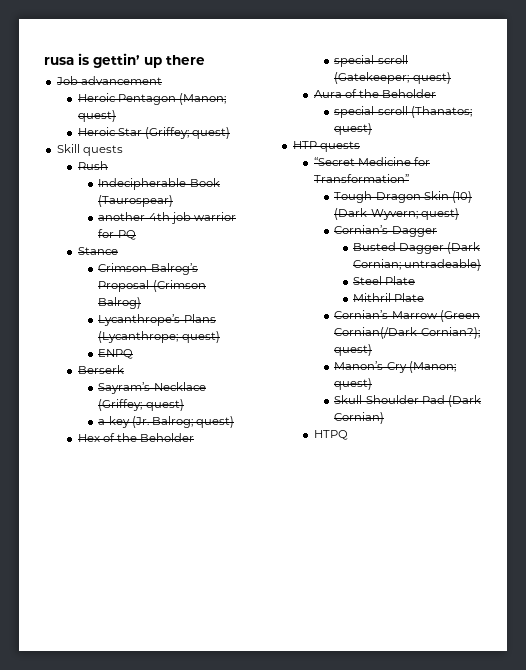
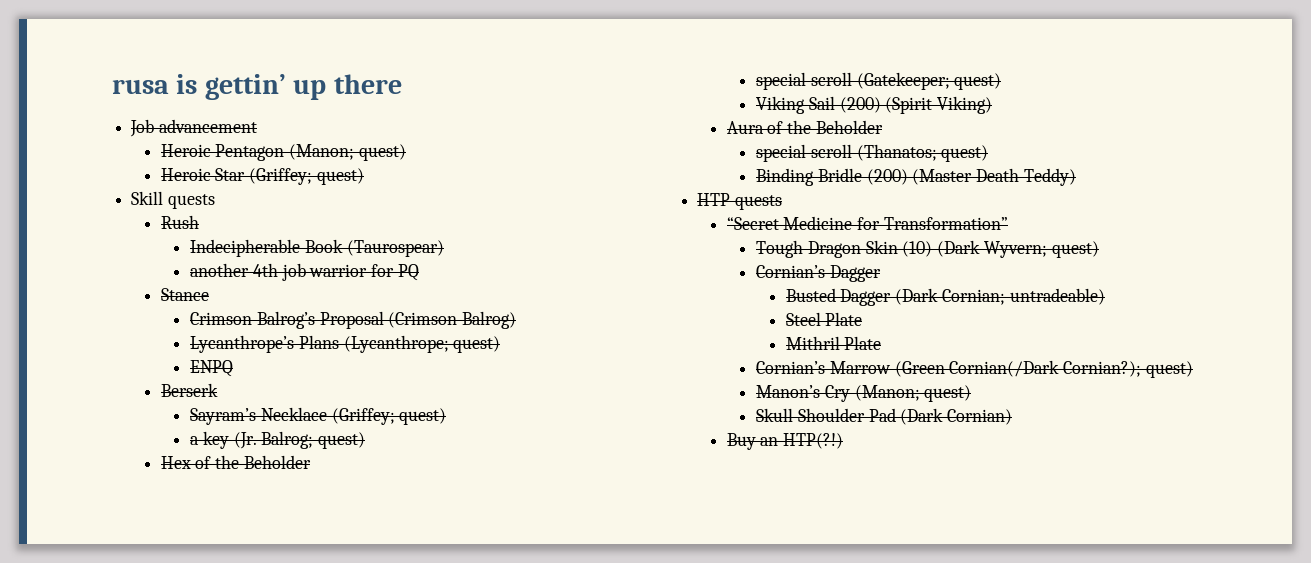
(451, 78) none -> [756,96,993,114] // Viking Sail (200) (Spirit Viking)
(373, 129) none -> [756,168,1076,186] // Binding Bridle (200) (Master Death Teddy)
[313,430,348,440] HTPQ -> [726,433,844,450] Buy an HTP(?!)

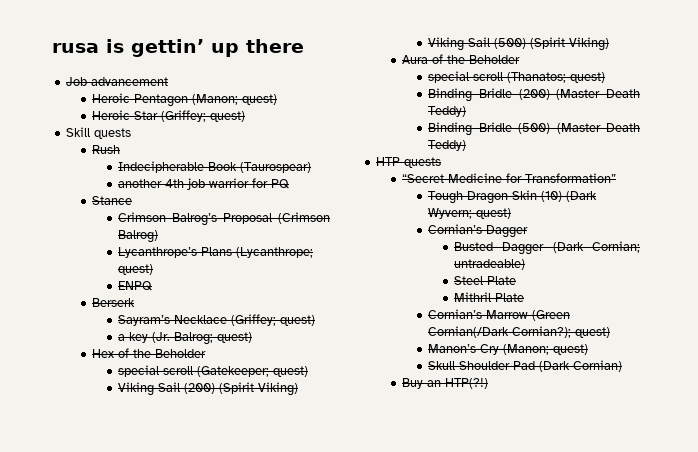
(993, 105) none -> [428,37,610,51] // Viking Sail (500) (Spirit Viking)
(1076, 177) none -> [428,122,640,136] [428,140,467,151] // Binding Bridle (500) (Master Death Teddy)

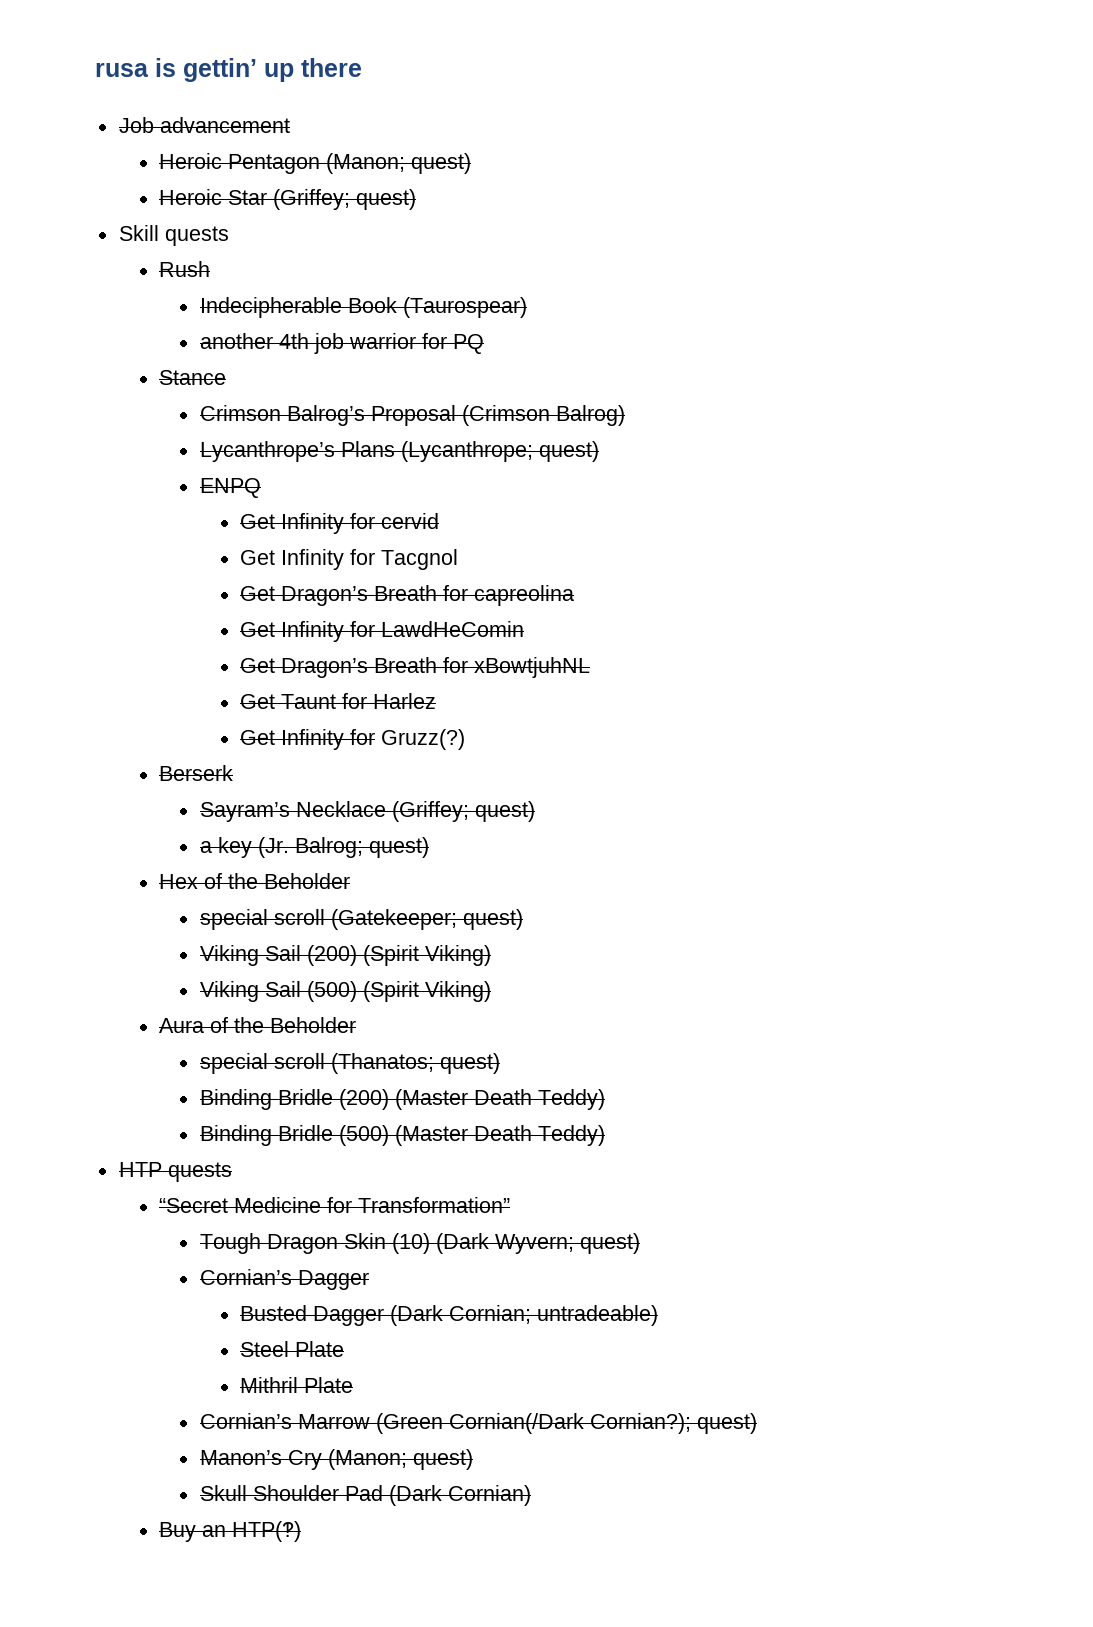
(153, 286) none -> [240,513,440,534] [240,549,459,570] [240,585,575,606] [240,621,525,642] [240,657,591,678] [240,693,437,709] [240,729,466,750] // Get Infinity for cervid // Get Infinity for Tacgnol // Get Dragon’s Breath for capreolina // Get Infinity for LawdHeComin // Get Dragon’s Breath for xBowtjuhNL // Get Taunt for Harlez // Get Infinity for Gruzz(?)
[445,378,489,389] HTP(?!) -> [232,1521,302,1542] HTP(‽)

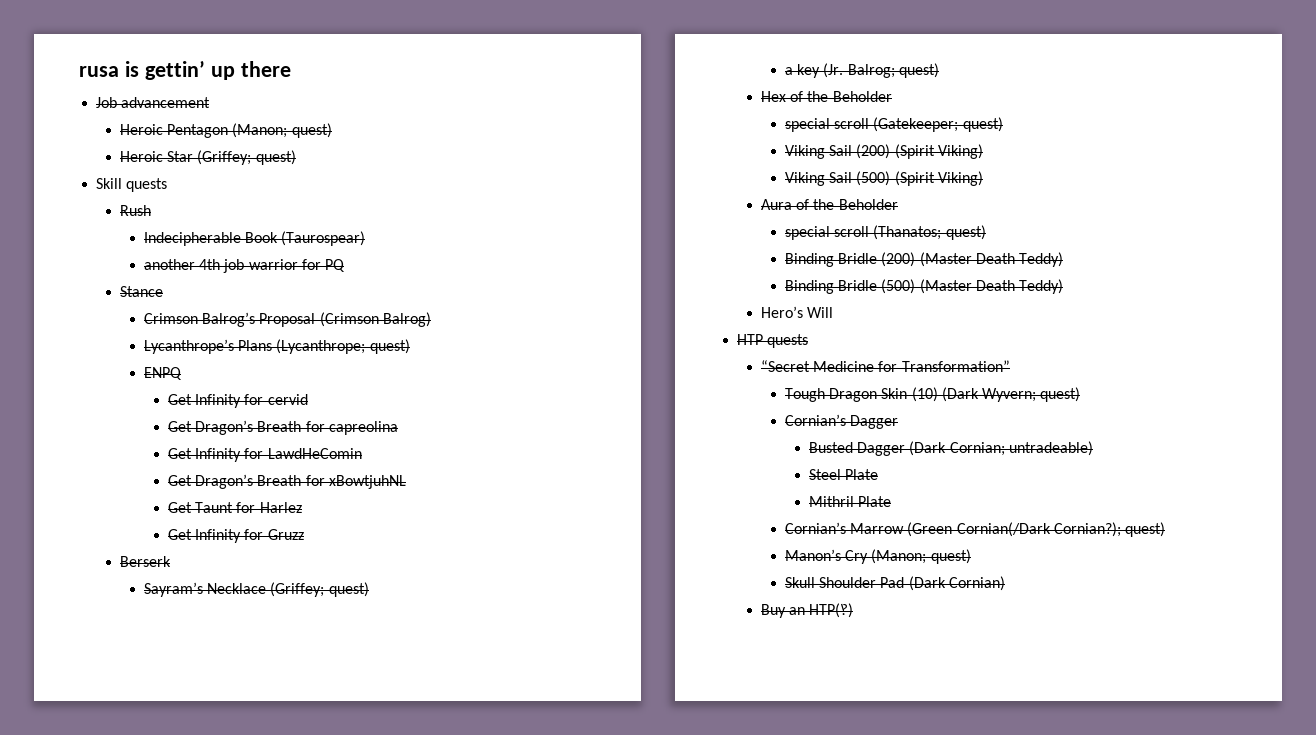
[240,549,459,570] // Get Infinity for Tacgnol -> (308, 399) none
[381,729,466,750] Gruzz(?) -> [267,529,304,540] Gruzz
(605, 1135) none -> [761,306,834,318] // Hero’s Will

